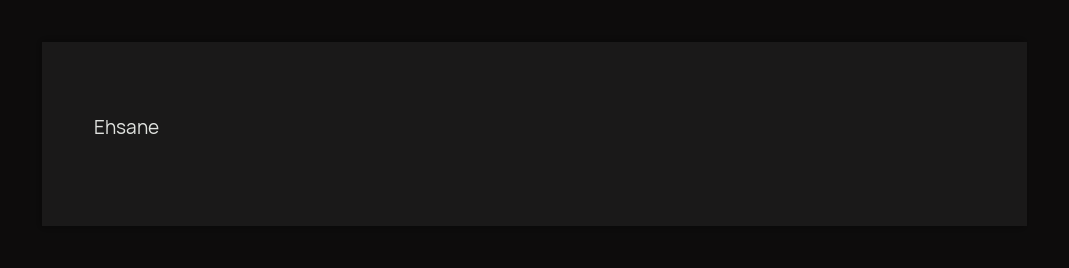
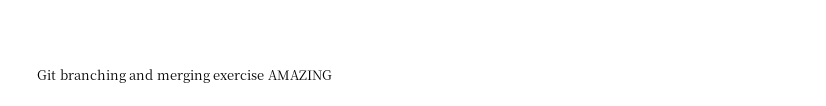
[94,120,159,134] Ehsane -> [37,69,332,83] Git branching and merging exercise AMAZING

